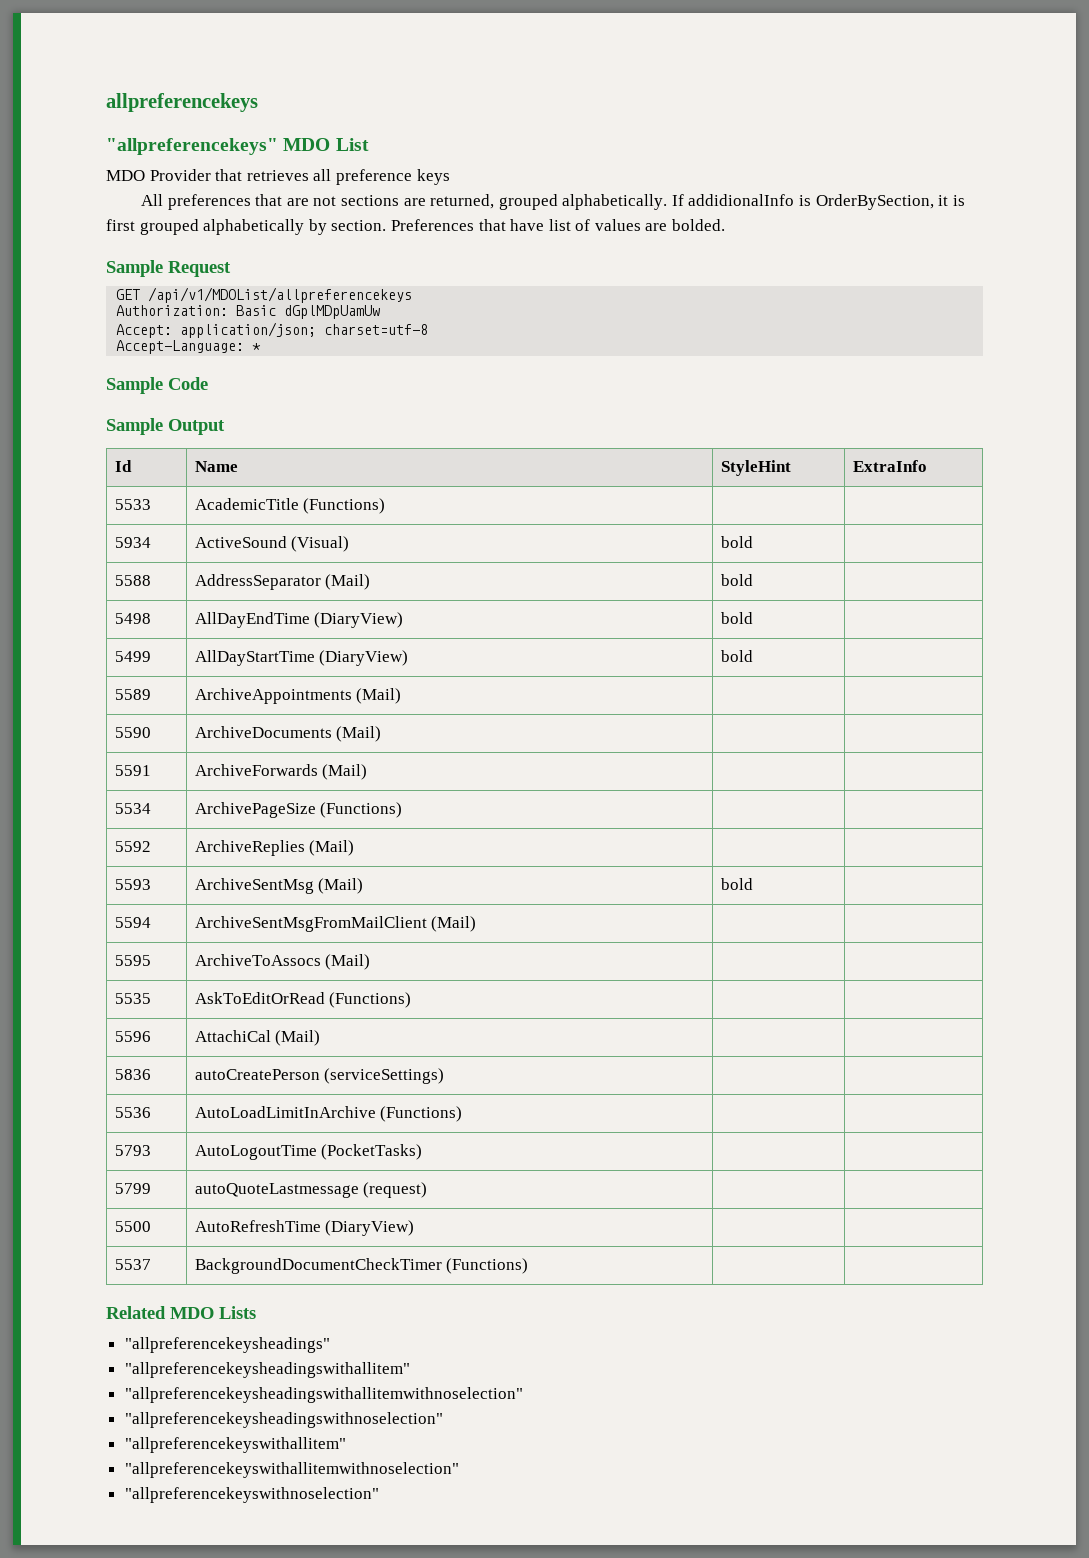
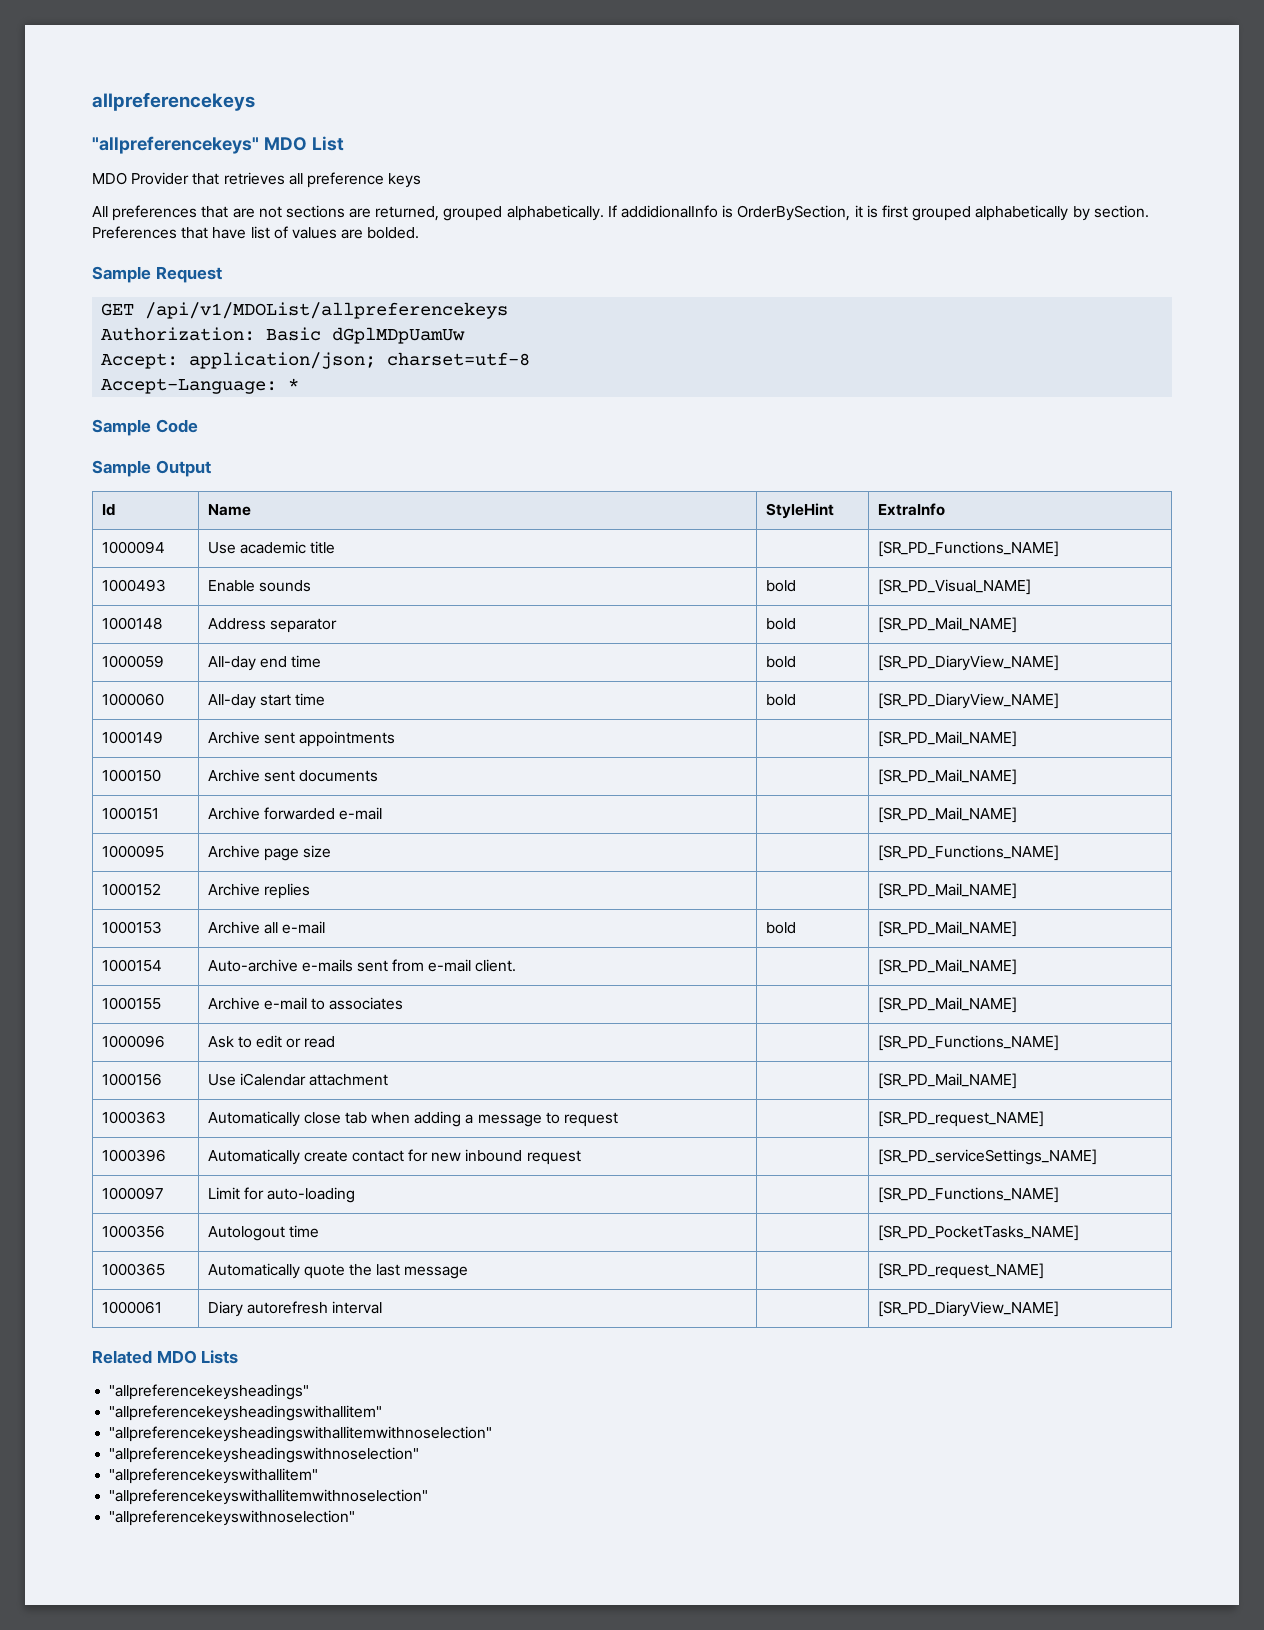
[114,499,151,510] [194,498,386,514] [114,537,151,548] [194,536,350,552] [720,536,753,548] [114,575,151,586] [194,574,371,590] [720,574,753,586] [114,613,151,624] [194,612,404,628] [720,612,753,624] [114,651,151,662] [194,650,409,666] [720,650,753,662] [114,689,151,700] [194,688,402,704] [114,727,151,738] [194,726,382,742] [114,765,151,776] [194,764,368,780] [114,803,151,814] [194,802,403,818] [114,841,151,852] [194,840,355,856] [114,879,151,890] [194,878,364,894] [720,878,753,890] [114,917,151,928] [194,916,477,932] [114,955,151,966] [194,954,371,970] [114,993,151,1004] [194,992,412,1008] [114,1031,151,1042] [194,1030,321,1046] [114,1069,151,1080] [194,1068,445,1084] [114,1107,151,1118] [194,1106,463,1122] [114,1145,151,1156] [194,1144,423,1160] [114,1183,151,1194] [194,1182,428,1198] [114,1221,151,1232] [194,1220,415,1236] [114,1259,151,1270] [194,1258,529,1274] 5533 | AcademicTitle (Functions) | | // 5934 | ActiveSound (Visual) | bold | // 5588 | AddressSeparator (Mail) | bold | // 5498 | AllDayEndTime (DiaryView) | bold | // 5499 | AllDayStartTime (DiaryView) | bold | // 5589 | ArchiveAppointments (Mail) | | // 5590 | ArchiveDocuments (Mail) | | // 5591 | ArchiveForwards (Mail) | | // 5534 | ArchivePageSize (Functions) | | // 5592 | ArchiveReplies (Mail) | | // 5593 | ArchiveSentMsg (Mail) | bold | // 5594 | ArchiveSentMsgFromMailClient (Mail) | | // 5595 | ArchiveToAssocs (Mail) | | // 5535 | AskToEditOrRead (Functions) | | // 5596 | AttachiCal (Mail) | | // 5836 | autoCreatePerson (serviceSettings) | | // 5536 | AutoLoadLimitInArchive (Functions) | | // 5793 | AutoLogoutTime (PocketTasks) | | // 5799 | autoQuoteLastmessage (request) | | // 5500 | AutoRefreshTime (DiaryView) | | // 5537 | BackgroundDocumentCheckTimer (Functions) | | -> [101,541,165,554] [207,541,335,554] [877,541,1059,557] [101,579,166,592] [207,580,311,592] [765,580,796,592] [877,579,1031,595] [101,617,162,630] [207,618,337,633] [765,618,796,630] [877,617,1017,633] [101,655,164,668] [207,655,321,671] [765,656,796,668] [877,655,1059,671] [101,693,164,706] [207,693,325,709] [765,694,796,706] [877,693,1059,709] [101,731,163,744] [207,731,395,747] [877,731,1017,747] [101,769,161,782] [207,769,378,782] [877,769,1017,785] [101,807,159,820] [207,807,382,820] [877,807,1017,823] [101,845,164,858] [207,845,331,861] [877,845,1059,861] [101,883,161,896] [207,883,310,899] [877,883,1017,899] [101,921,162,934] [207,921,325,934] [765,922,796,934] [877,921,1017,937] [101,959,162,972] [207,959,517,972] [877,959,1017,975] [101,997,161,1010] [207,997,404,1010] [877,997,1017,1013] [101,1035,165,1048] [207,1035,336,1048] [877,1035,1059,1051] [101,1073,162,1086] [207,1073,388,1086] [877,1073,1017,1089] [101,1111,166,1124] [207,1111,619,1127] [877,1111,1044,1127] [101,1149,166,1162] [207,1149,581,1165] [877,1149,1097,1165] [101,1187,164,1200] [207,1187,355,1203] [877,1187,1059,1203] [101,1225,165,1238] [207,1225,319,1241] [877,1225,1079,1241] [101,1263,165,1276] [207,1263,469,1279] [877,1263,1044,1279] [101,1301,162,1314] [207,1301,382,1317] [877,1301,1059,1317] 1000094 | Use academic title | | [SR_PD_Functions_NAME] // 1000493 | Enable sounds | bold | [SR_PD_Visual_NAME] // 1000148 | Address separator | bold | [SR_PD_Mail_NAME] // 1000059 | All-day end time | bold | [SR_PD_DiaryView_NAME] // 1000060 | All-day start time | bold | [SR_PD_DiaryView_NAME] // 1000149 | Archive sent appointments | | [SR_PD_Mail_NAME] // 1000150 | Archive sent documents | | [SR_PD_Mail_NAME] // 1000151 | Archive forwarded e-mail | | [SR_PD_Mail_NAME] // 1000095 | Archive page size | | [SR_PD_Functions_NAME] // 1000152 | Archive replies | | [SR_PD_Mail_NAME] // 1000153 | Archive all e-mail | bold | [SR_PD_Mail_NAME] // 1000154 | Auto-archive e-mails sent from e-mail client. | | [SR_PD_Mail_NAME] // 1000155 | Archive e-mail to associates | | [SR_PD_Mail_NAME] // 1000096 | Ask to edit or read | | [SR_PD_Functions_NAME] // 1000156 | Use iCalendar attachment | | [SR_PD_Mail_NAME] // 1000363 | Automatically close tab when adding a message to request | | [SR_PD_request_NAME] // 1000396 | Automatically create contact for new inbound request | | [SR_PD_serviceSettings_NAME] // 1000097 | Limit for auto-loading | | [SR_PD_Functions_NAME] // 1000356 | Autologout time | | [SR_PD_PocketTasks_NAME] // 1000365 | Automatically quote the last message | | [SR_PD_request_NAME] // 1000061 | Diary autorefresh interval | | [SR_PD_DiaryView_NAME]

